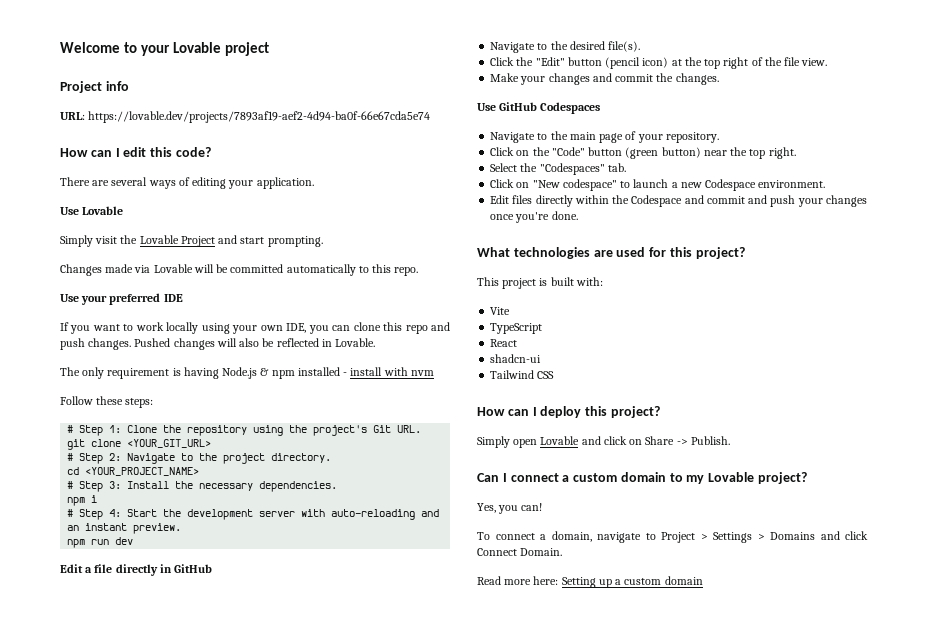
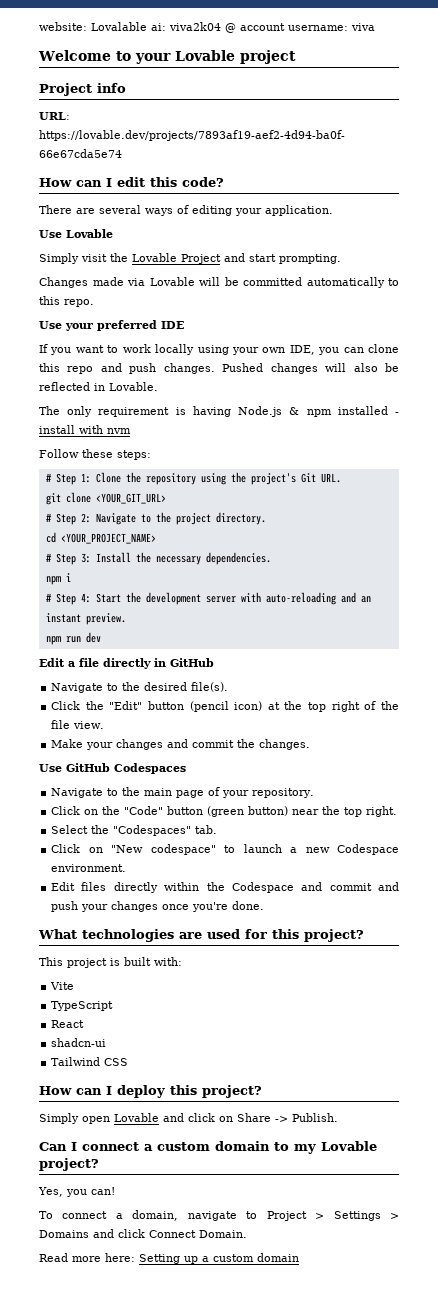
(60, 47) none -> [39,22,375,33] website: Lovalable ai: viva2k04 @ account username: viva //

